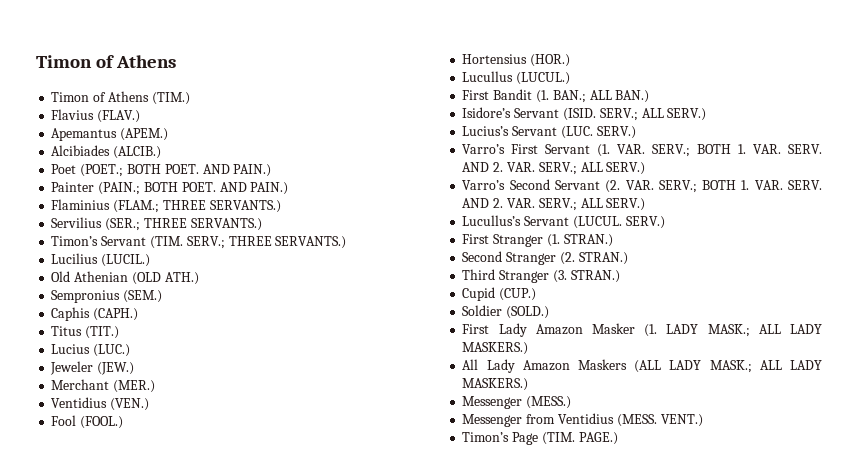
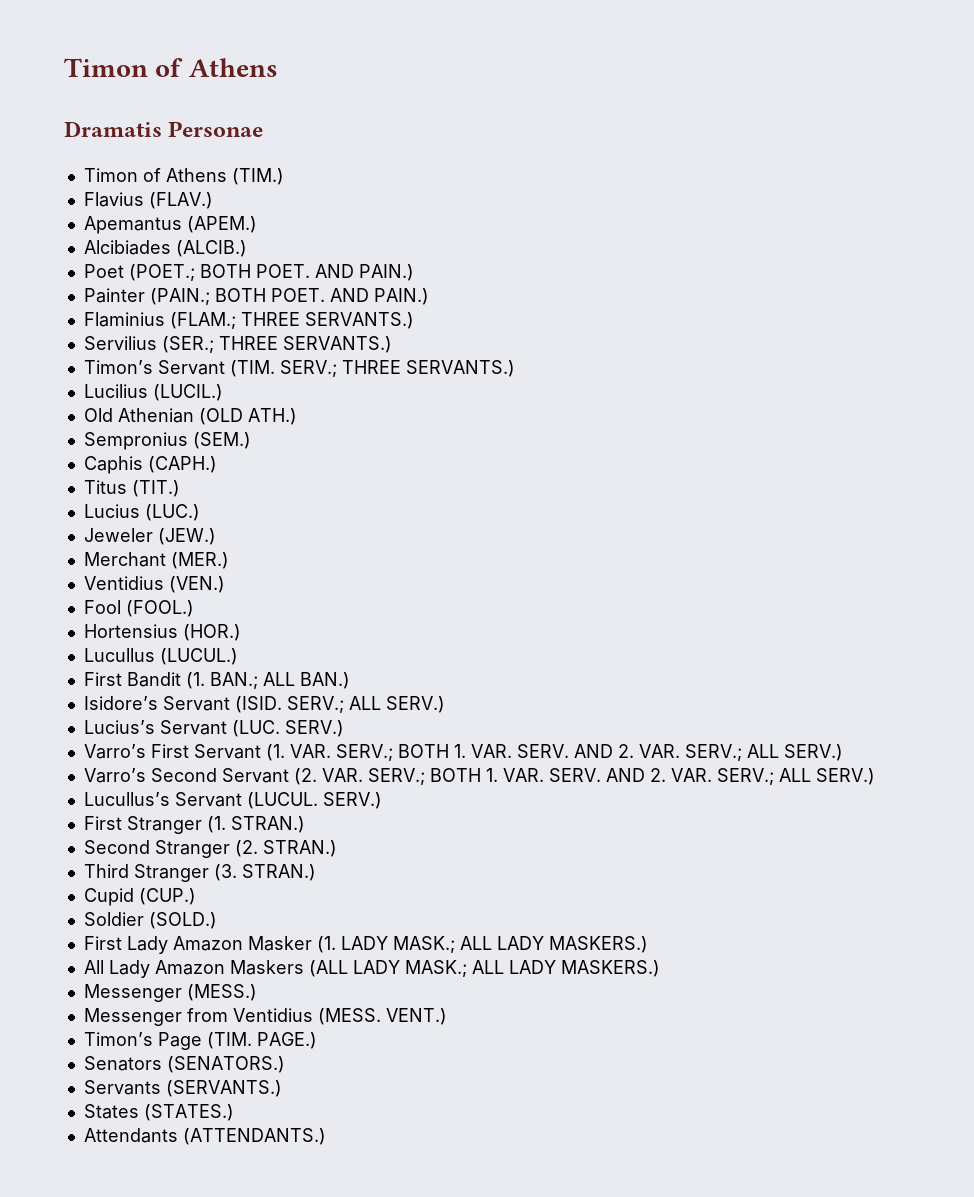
[36,55,177,68] Timon of Athens -> [64,58,278,77] [64,121,264,137] Timon of Athens // Dramatis Personae
(618, 438) none -> [83,1056,285,1073] [83,1080,282,1097] [83,1104,234,1121] [83,1128,326,1145] // Senators (SENATORS.) // Servants (SERVANTS.) // States (STATES.) // Attendants (ATTENDANTS.)

